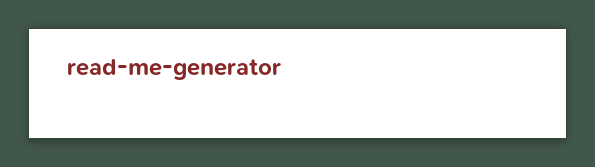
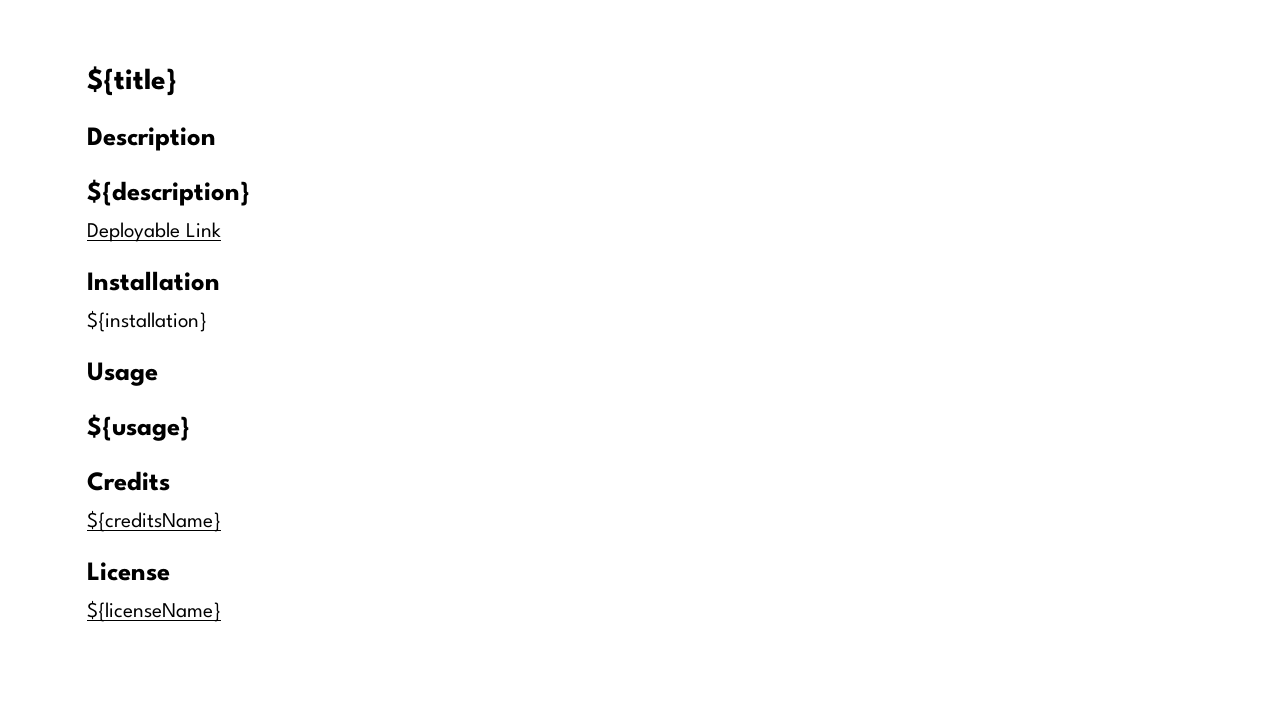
[67,59,281,80] read-me-generator -> [87,66,177,96] [87,127,216,151] [87,179,250,206] [87,222,221,242] [87,271,220,291] [87,310,207,332] [87,362,158,386] [87,414,190,441] [87,471,170,491] [87,510,221,532] [87,562,170,581] [87,600,221,622] ${title} // Description // ${description} // Deployable Link // Installation // ${installation} // Usage // ${usage} // Credits // ${creditsName} // License // ${licenseName}

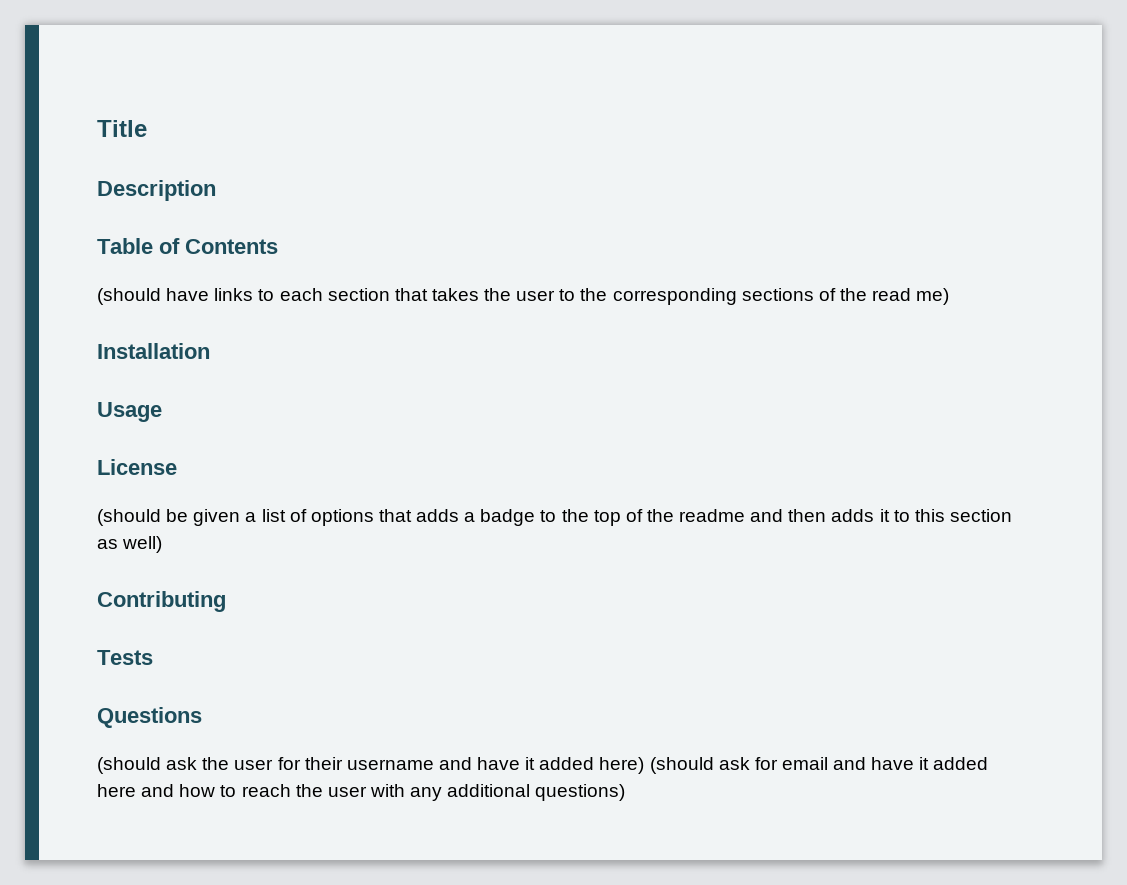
[87,66,177,96] ${title} -> [97,120,147,137] Title
[87,179,250,206] [87,222,221,242] ${description} // Deployable Link -> [97,238,278,254] [97,288,950,305] Table of Contents // (should have links to each section that takes the user to the corresponding sections of the read me)
[87,310,207,332] // ${installation} -> (210, 351) none
[87,414,190,441] [87,471,170,491] [87,510,221,532] [87,562,170,581] [87,600,221,622] ${usage} // Credits // ${creditsName} // License // ${licenseName} -> [97,459,177,475] [97,509,1012,526] [97,536,163,553] [97,591,226,612] [97,650,153,665] [97,707,202,728] [97,757,989,774] [97,784,626,801] License // (should be given a list of options that adds a badge to the top of the readme and then adds it to this section as well) // Contributing // Tests // Questions // (should ask the user for their username and have it added here) (should ask for email and have it added here and how to reach the user with any additional questions)

